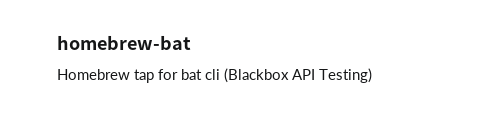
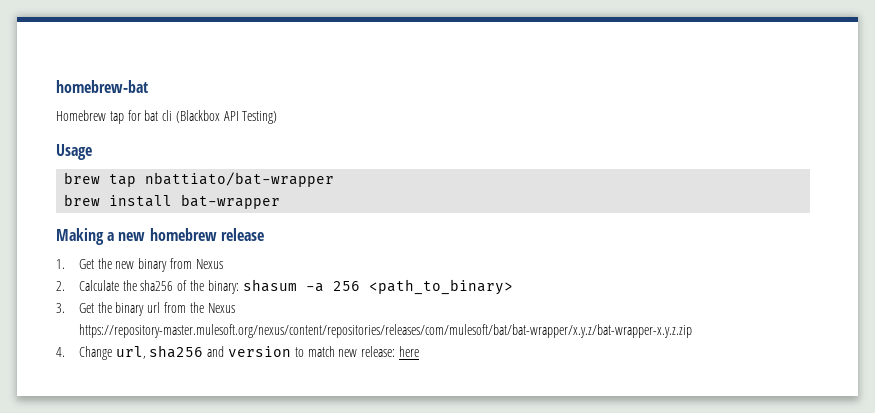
(372, 75) none -> [56,144,92,160] [64,172,335,187] [64,194,281,209] [56,228,264,245] [56,258,223,272] [56,279,513,295] [56,302,235,316] [78,324,692,338] [56,345,419,360] // Usage // brew tap nbattiato/bat-wrapper // brew install bat-wrapper // Making a new homebrew release // 1. Get the new binary from Nexus // 2. Calculate the sha256 of the binary: shasum -a 256 <path_to_binary> // 3. Get the binary url from the Nexus https://repository-master.mulesoft.org/nexus/content/repositories/releases/com/mulesoft/bat/bat-wrapper/x.y.z/bat-wrapper-x.y.z.zip // 4. Change url, sha256 and version to match new release: here

